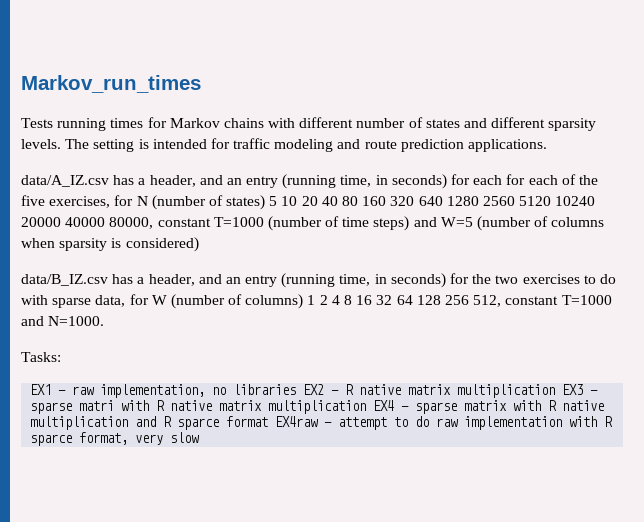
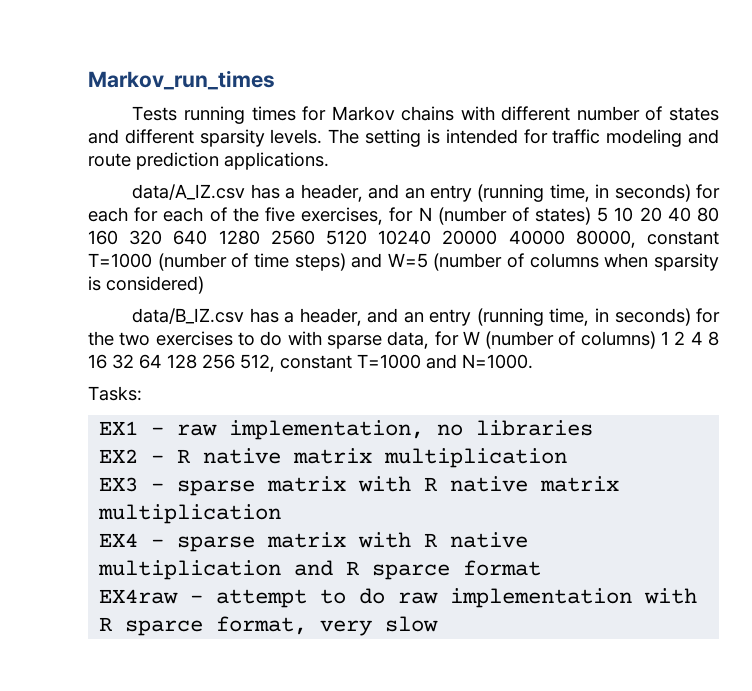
(297, 389) none -> (594, 428) //
(556, 391) none -> (568, 458) //
[79,400,115,411] matri -> [267,476,347,492] matrix
(367, 407) none -> (282, 514) //
(269, 421) none -> (542, 568) //

